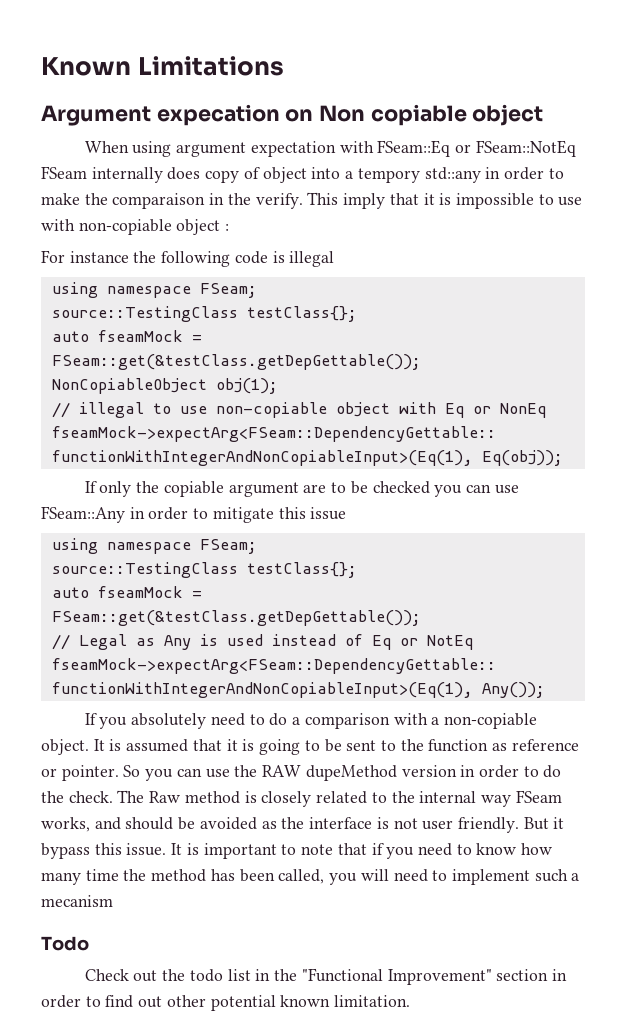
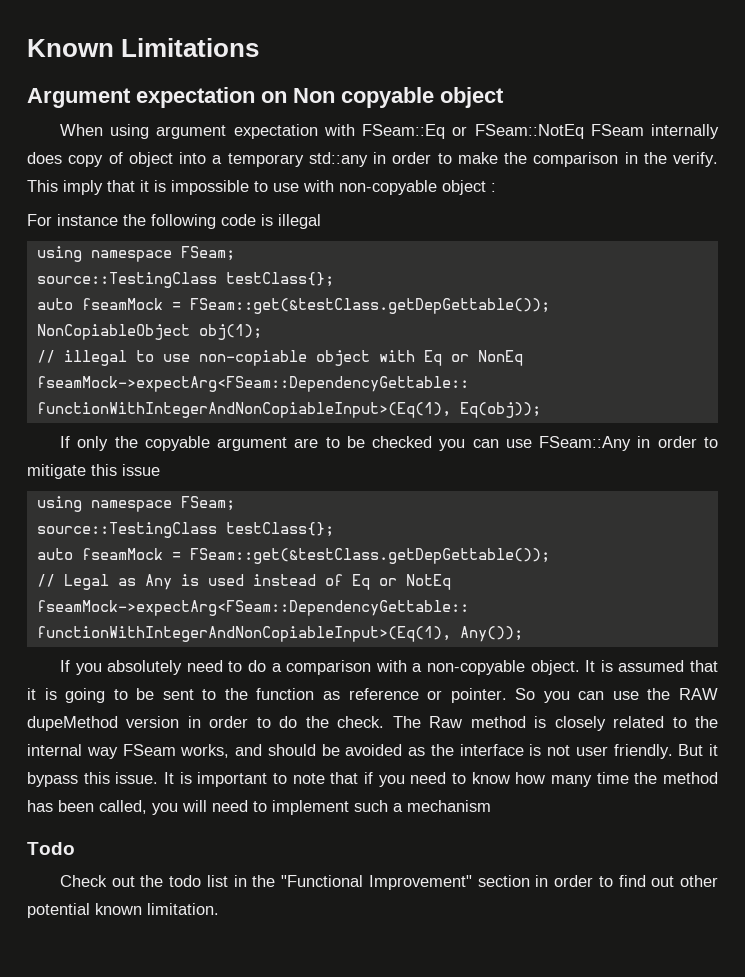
[156,104,280,126] expecation -> [136,87,255,108] expectation
[370,104,467,126] copiable -> [341,87,434,108] copyable
[357,168,420,183] tempory -> [227,153,304,167] temporary
[112,193,206,209] comparaison -> [533,152,619,167] comparison
[78,219,172,235] non-copiable -> [339,180,437,195] non-copyable
[163,481,224,497] copiable -> [144,436,210,451] copyable
[443,713,537,729] non-copiable -> [427,660,526,675] non-copyable
[41,895,113,907] mecanism -> [407,800,491,812] mechanism

